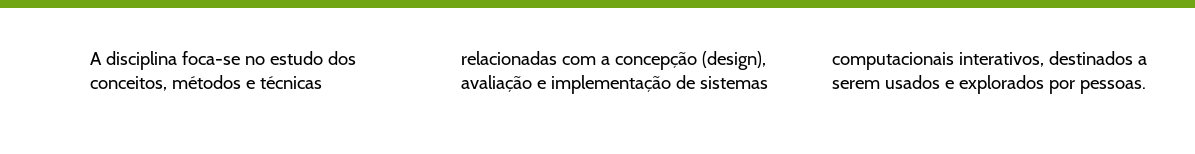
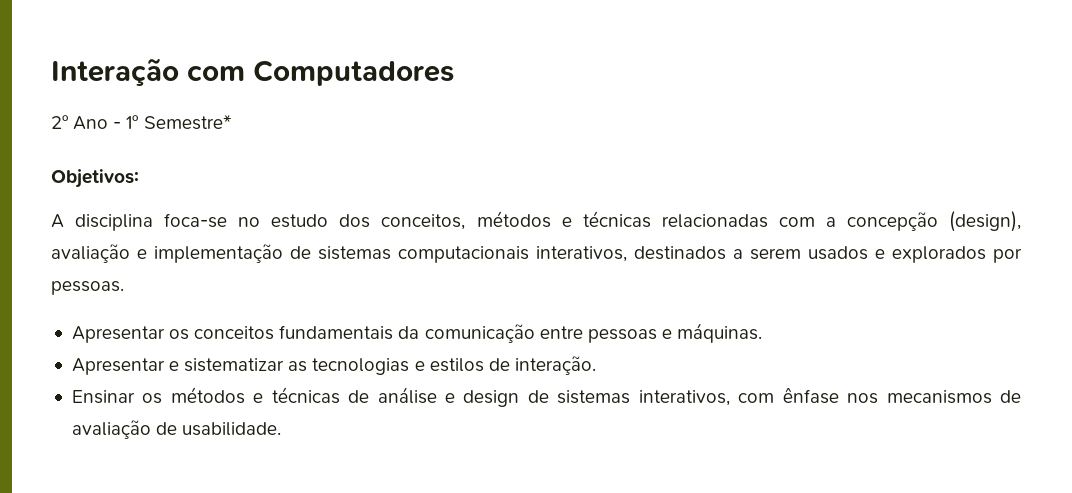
(90, 58) none -> [51,58,454,86] [51,115,232,130] [51,169,139,188] Interação com Computadores // 2º Ano - 1º Semestre* // Objetivos: //
(1146, 87) none -> [71,323,763,343] [71,356,596,375] [71,387,1022,407] [71,420,282,439] // Apresentar os conceitos fundamentais da comunicação entre pessoas e máquinas. // Apresentar e sistematizar as tecnologias e estilos de interação. // Ensinar os métodos e técnicas de análise e design de sistemas interativos, com ênfase nos mecanismos de avaliação de usabilidade.

